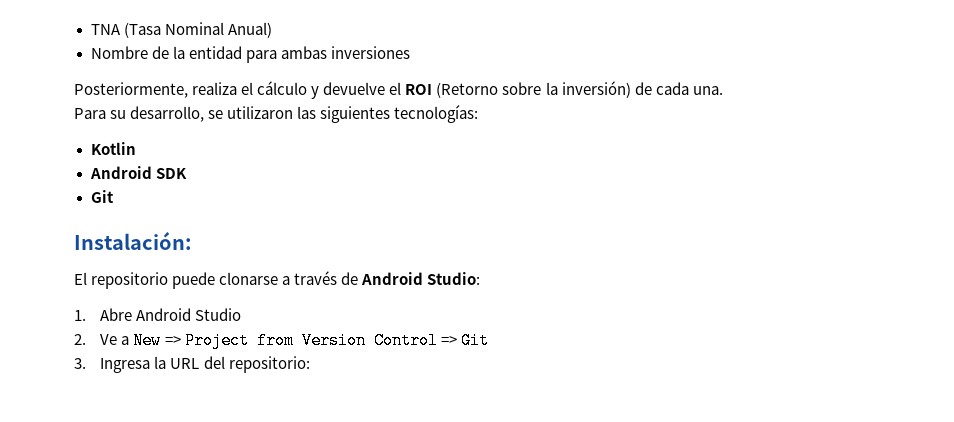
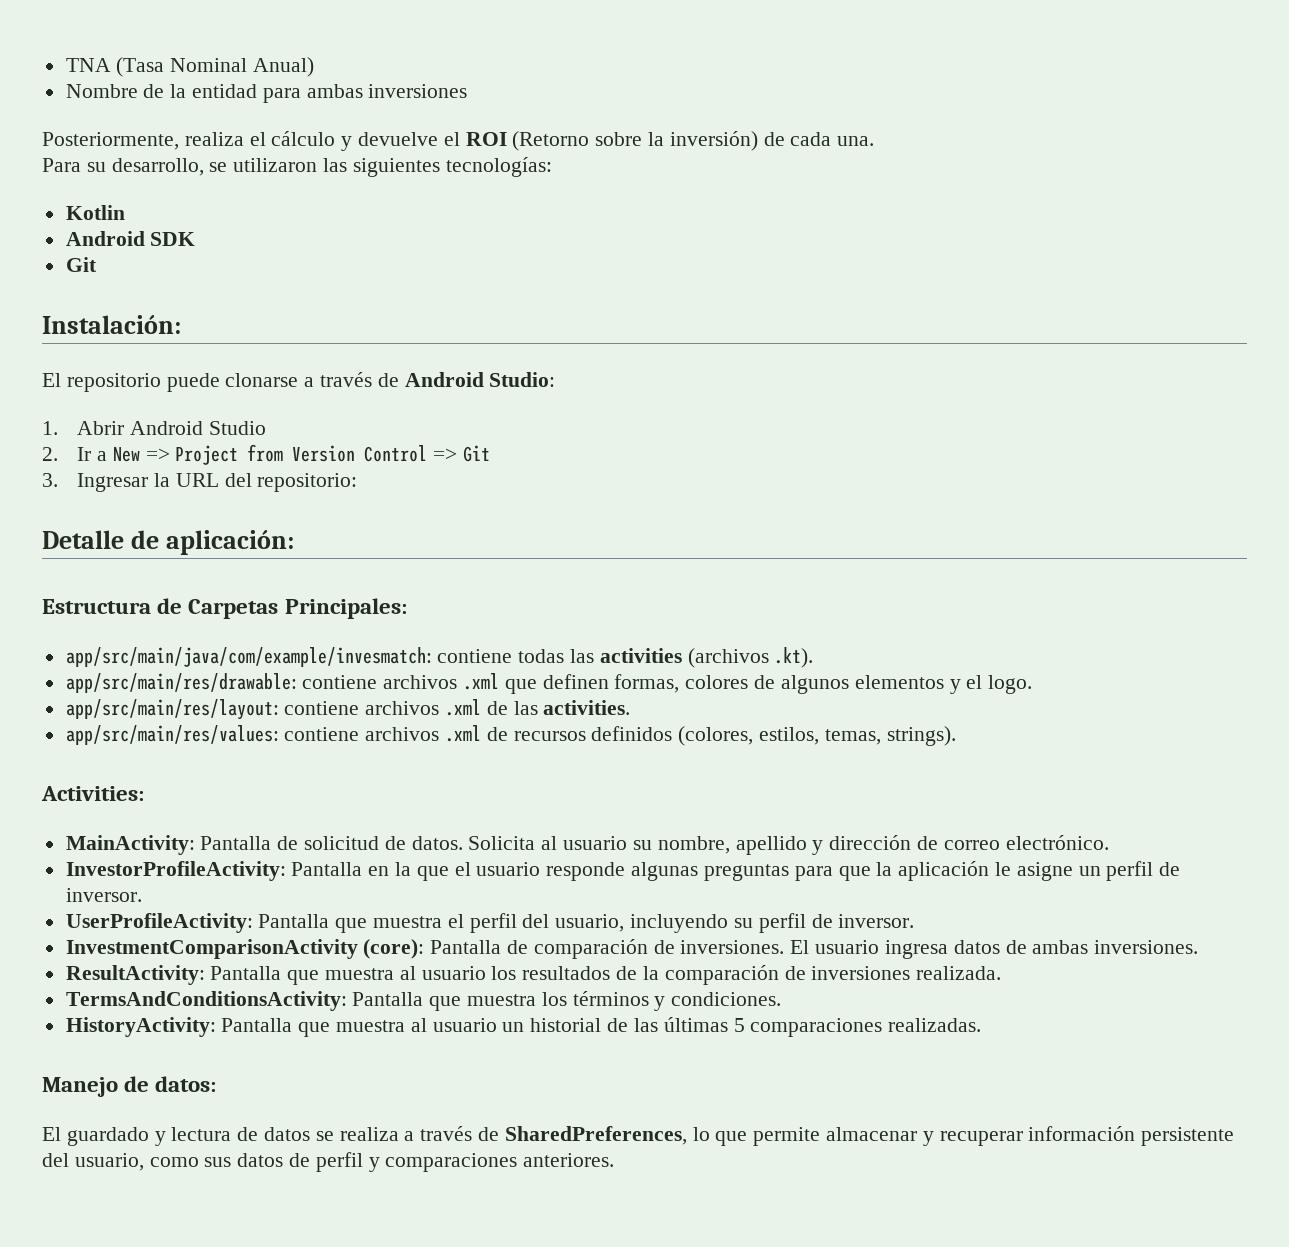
[100,308,133,321] Abre -> [77,421,125,435] Abrir
[100,334,118,345] Ve -> [77,447,92,461] Ir
[100,358,151,373] Ingresa -> [77,473,149,492] Ingresar
(310, 364) none -> [42,530,295,555] [42,598,407,619] [65,647,814,668] [65,673,1033,694] [65,699,631,720] [65,725,956,746] [41,786,144,801] [65,835,1109,855] [65,861,1181,881] [65,888,142,902] [65,913,915,933] [65,939,1199,959] [65,965,1002,985] [65,991,782,1011] [65,1017,982,1037] [42,1076,217,1097] [42,1126,1235,1146] [42,1152,615,1172] // Detalle de aplicación: // Estructura de Carpetas Principales: // app/src/main/java/com/example/invesmatch: contiene todas las activities (archivos .kt). // app/src/main/res/drawable: contiene archivos .xml que definen formas, colores de algunos elementos y el logo. // app/src/main/res/layout: contiene archivos .xml de las activities. // app/src/main/res/values: contiene archivos .xml de recursos definidos (colores, estilos, temas, strings). // Activities: // MainActivity: Pantalla de solicitud de datos. Solicita al usuario su nombre, apellido y dirección de correo electrónico. // InvestorProfileActivity: Pantalla en la que el usuario responde algunas preguntas para que la aplicación le asigne un perfil de inversor. // UserProfileActivity: Pantalla que muestra el perfil del usuario, incluyendo su perfil de inversor. // InvestmentComparisonActivity (core): Pantalla de comparación de inversiones. El usuario ingresa datos de ambas inversiones. // ResultActivity: Pantalla que muestra al usuario los resultados de la comparación de inversiones realizada. // TermsAndConditionsActivity: Pantalla que muestra los términos y condiciones. // HistoryActivity: Pantalla que muestra al usuario un historial de las últimas 5 comparaciones realizadas. // Manejo de datos: // El guardado y lectura de datos se realiza a través de SharedPreferences, lo que permite almacenar y recuperar información persistente del usuario, como sus datos de perfil y comparaciones anteriores.

